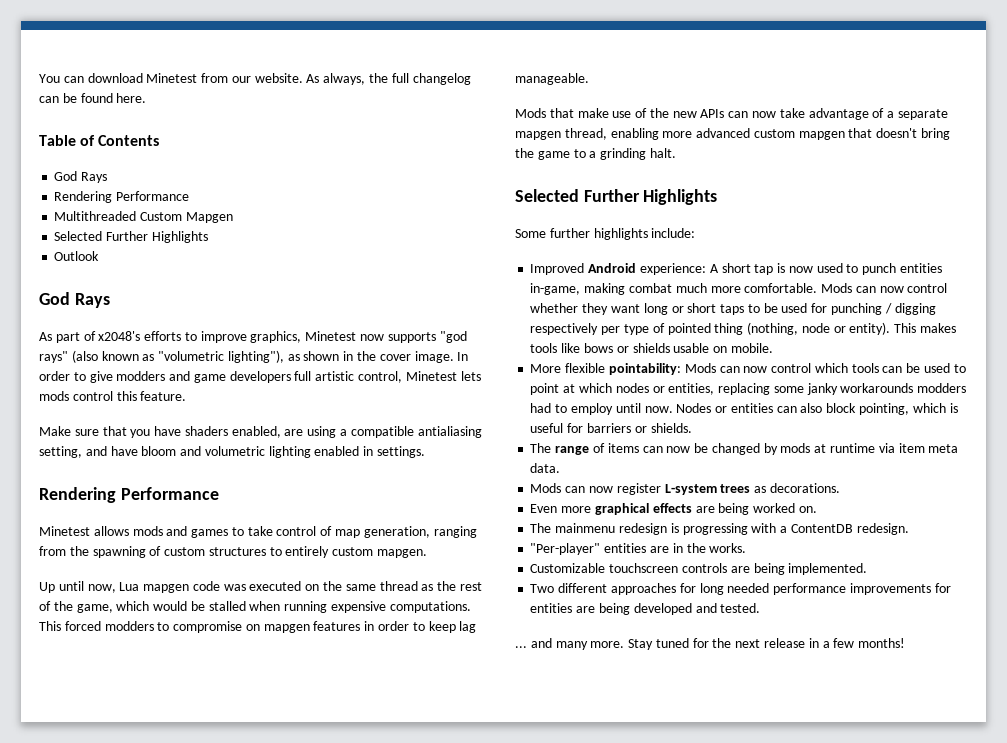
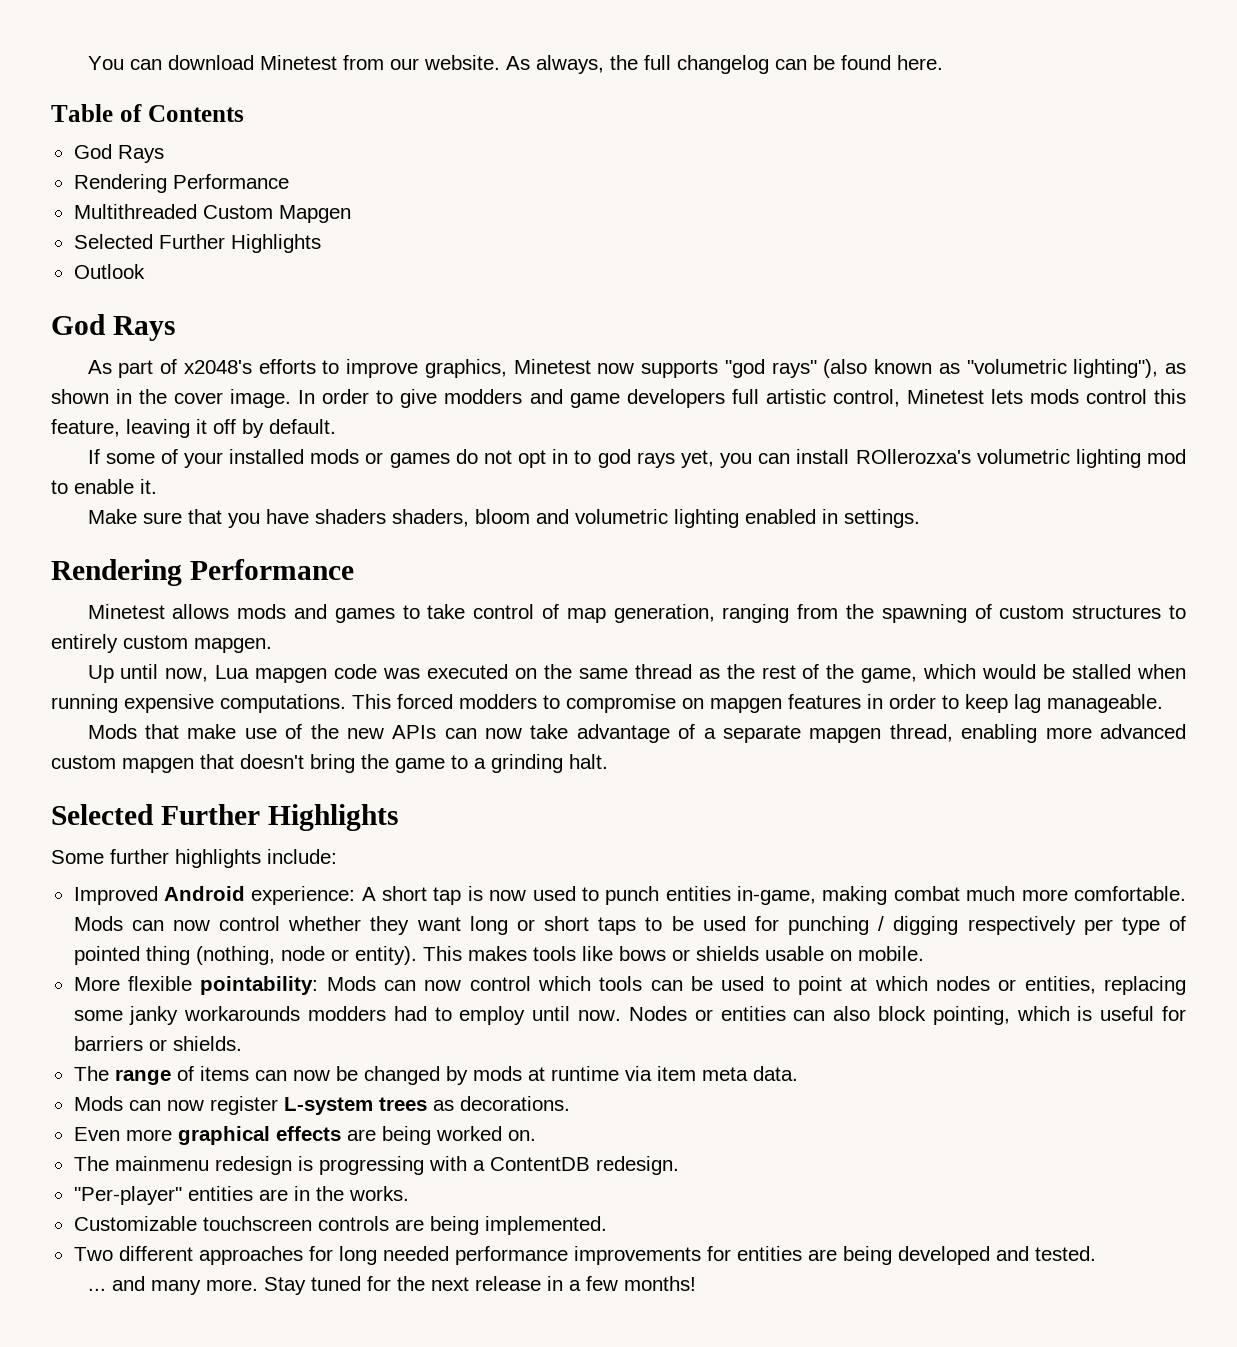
[140,391,187,401] feature. -> [51,419,336,438] [87,449,1187,468] [51,479,157,494] feature, leaving it off by default. // If some of your installed mods or games do not opt in to god rays yet, you can install ROllerozxa's volumetric lighting mod to enable it.
[231,426,482,438] [39,446,138,458] enabled, are using a compatible antialiasing setting, and have -> [391,509,469,527] shaders,

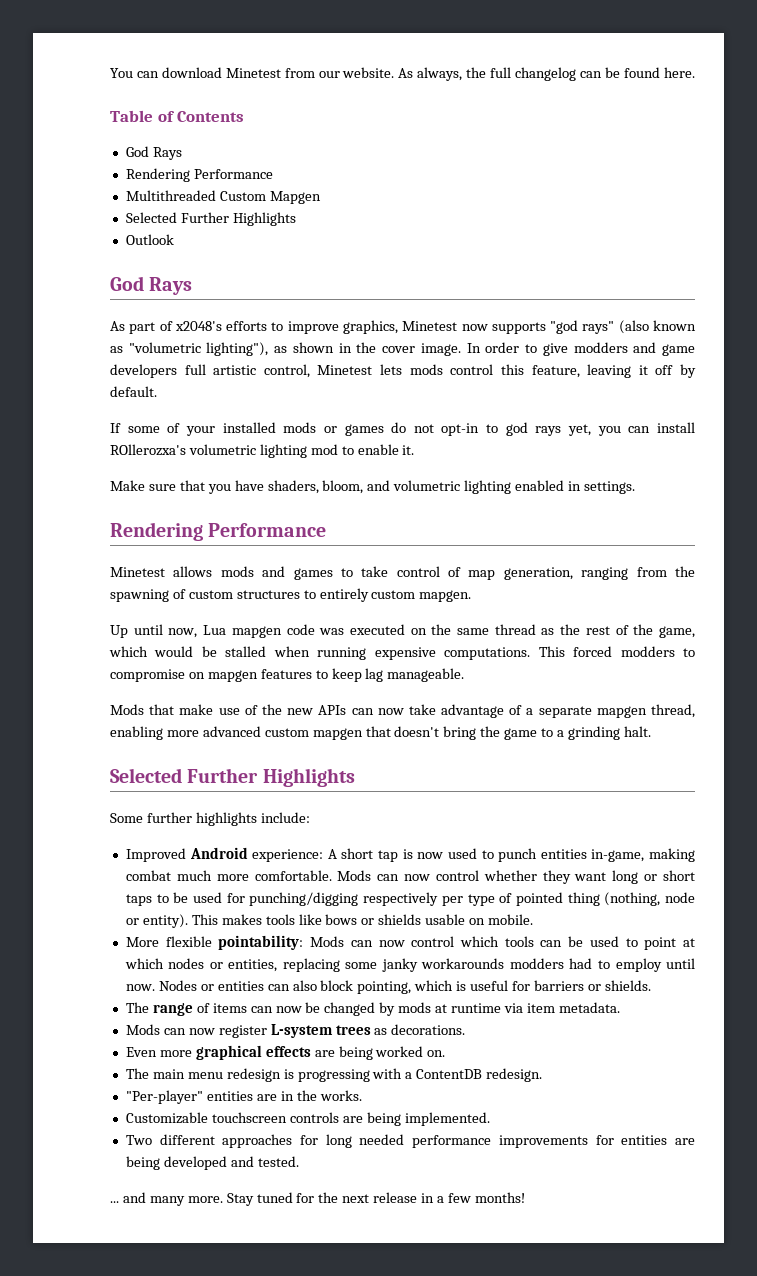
[518,449,569,468] opt in -> [441,423,480,436] opt-in
[314,509,530,527] shaders shaders, bloom -> [267,480,364,494] shaders, bloom,
[867,694,936,709] in order -> (312, 674) none
[788,916,959,935] punching / digging -> [249,892,359,906] punching/digging
[701,1066,798,1081] meta data. -> [558,1002,620,1013] metadata.
[114,1156,209,1171] mainmenu -> [152,1069,223,1079] main menu

